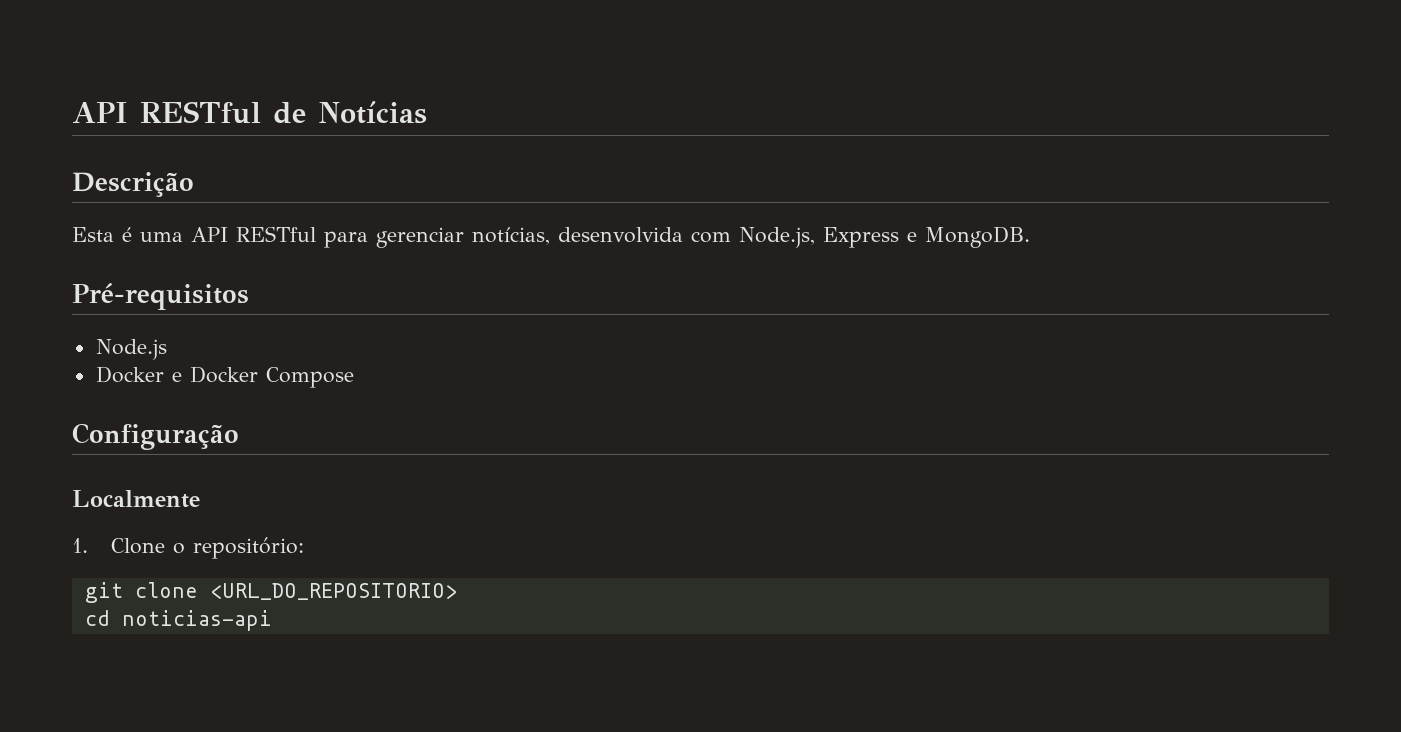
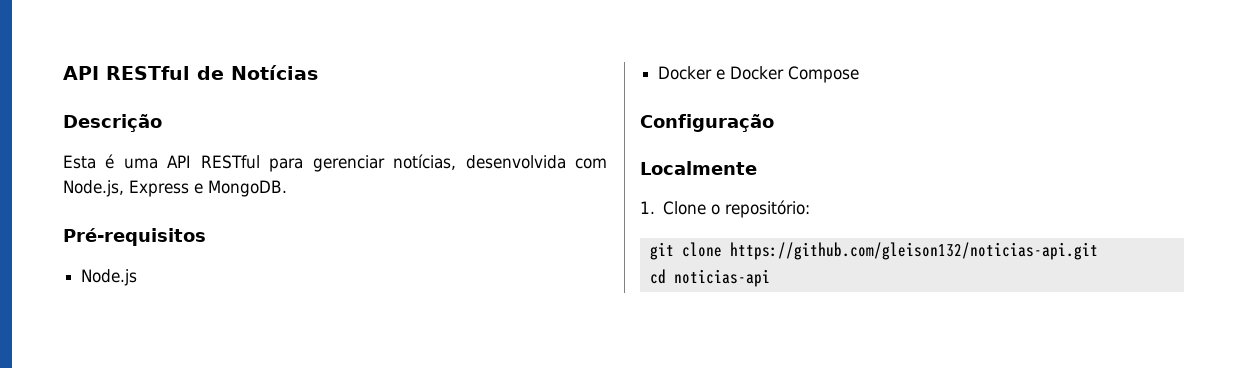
[209,583,457,600] <URL_DO_REPOSITORIO> -> [729,242,1098,260] https://github.com/gleison132/noticias-api.git

